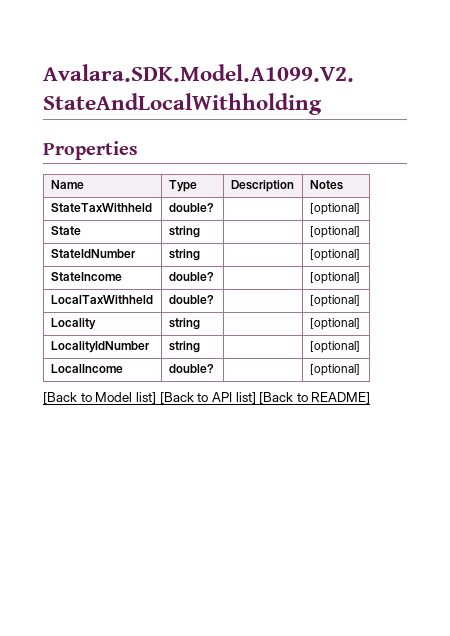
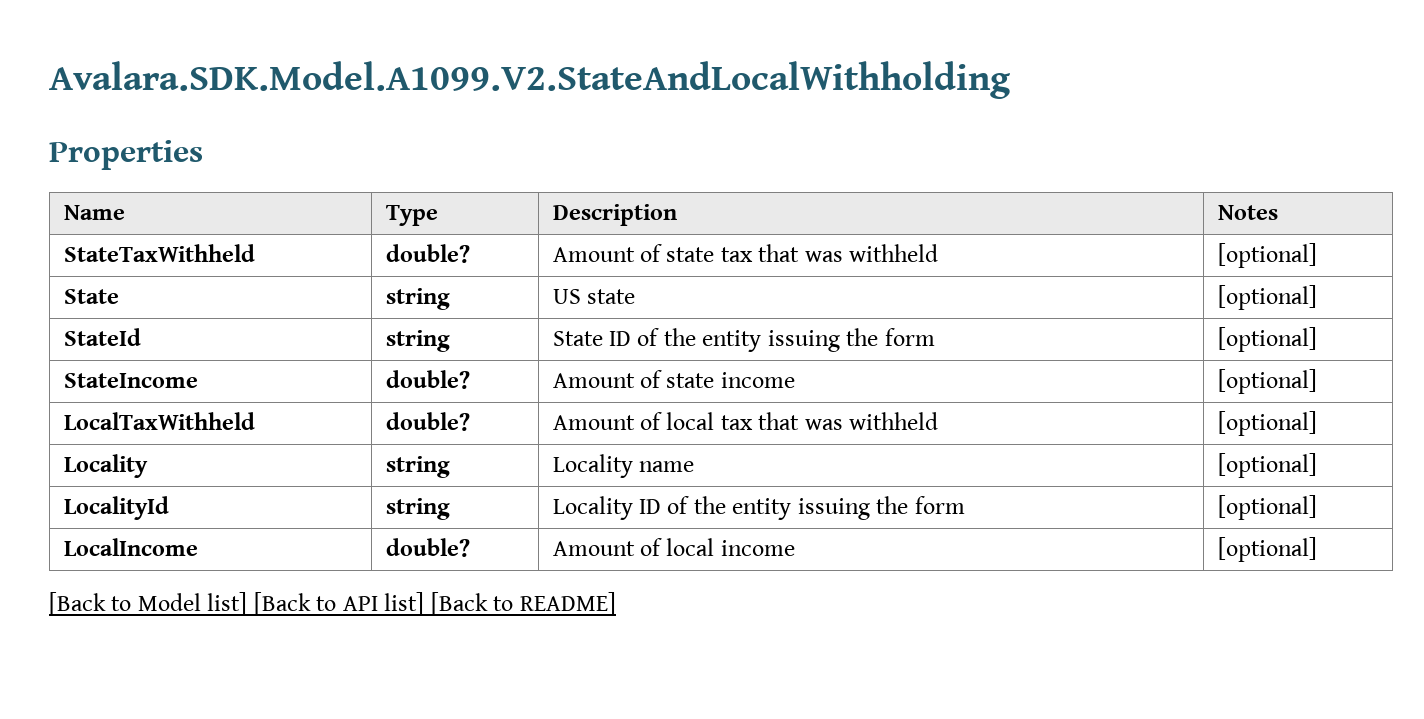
(214, 207) none -> [552,244,939,262] Amount of state tax that was withheld
[309,226,360,238] [50,249,136,258] [168,249,200,261] | [optional] // StateIdNumber | string | -> [552,289,635,304] [1217,285,1317,310] [63,328,141,346] [385,330,450,352] [552,328,935,352] US state | [optional] // StateId | string | State ID of the entity issuing the form
(214, 276) none -> [552,370,795,388] Amount of state income
(214, 299) none -> [552,412,939,430] Amount of local tax that was withheld
[309,318,360,330] [50,341,150,353] [168,341,200,353] | [optional] // LocalityIdNumber | string | -> [552,454,694,478] [1217,453,1317,478] [63,496,169,520] [385,498,450,520] [552,496,965,520] Locality name | [optional] // LocalityId | string | Locality ID of the entity issuing the form
(214, 368) none -> [552,538,795,556] Amount of local income

